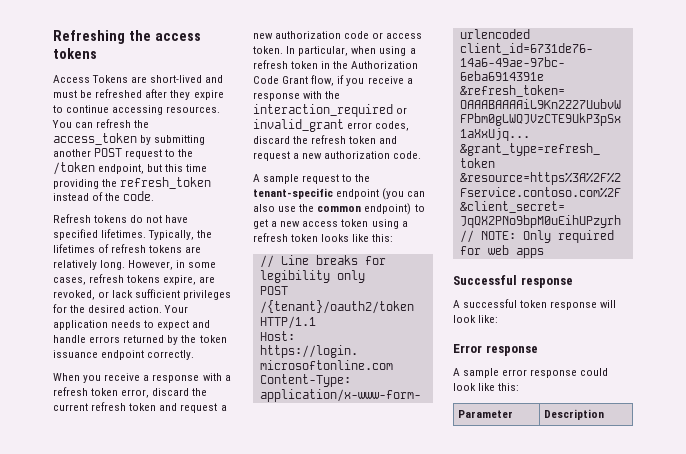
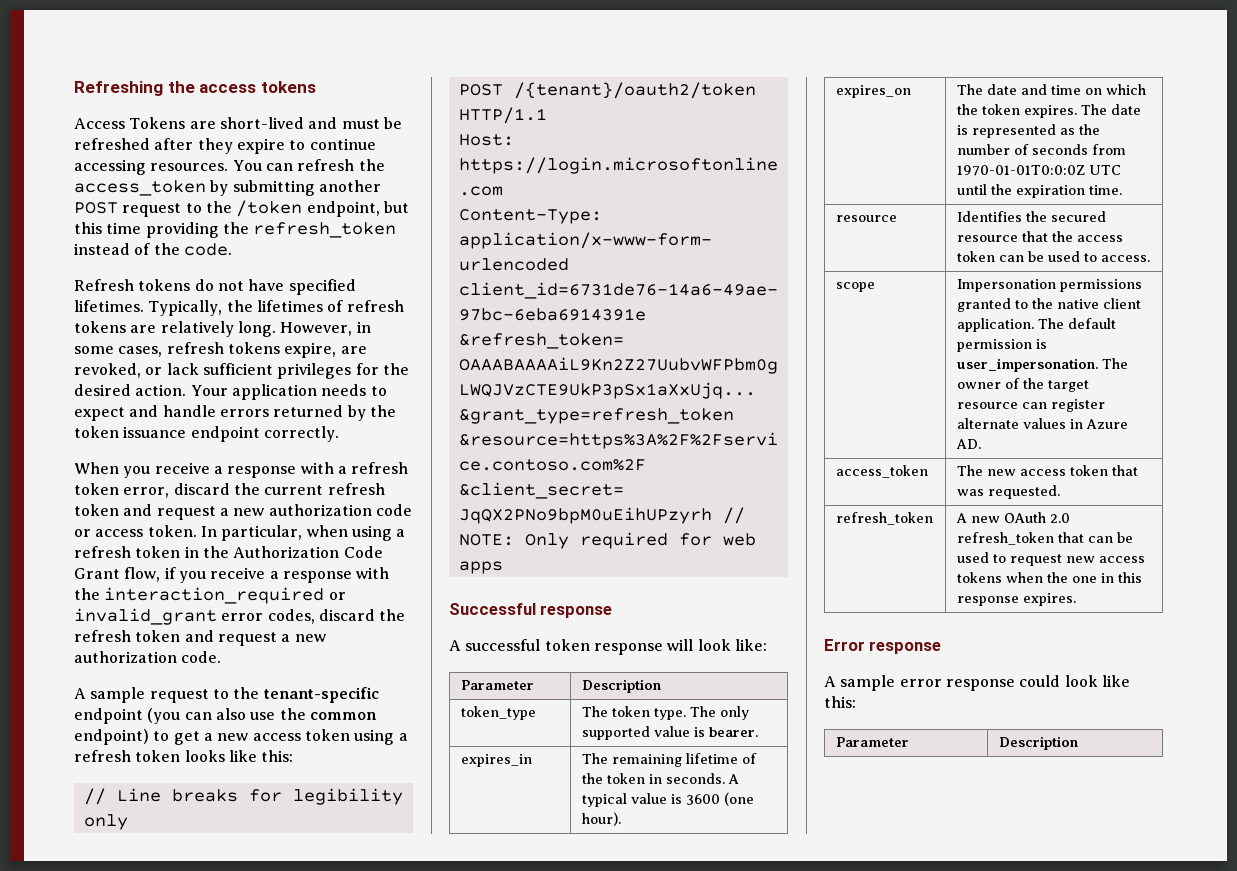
(499, 319) none -> [460,680,534,690] [581,679,661,693] [460,706,536,720] [581,706,749,720] [581,726,758,740] [460,754,532,767] [581,753,757,767] [581,773,739,784] [581,792,754,807] [581,812,621,826] [835,85,911,98] [956,84,1146,95] [956,104,1141,118] [956,124,1100,138] [956,144,1126,155] [956,165,1121,176] [956,184,1122,198] [835,215,897,222] [956,211,1106,222] [956,231,1123,242] [956,251,1150,262] [835,282,875,292] [956,279,1142,292] [956,298,1141,312] [956,318,1116,332] [956,339,1047,352] [956,358,1128,372] [956,378,1089,392] [956,399,1105,412] [956,418,1128,429] [955,439,981,449] [835,465,928,478] [956,465,1138,476] [956,485,1060,499] [835,512,933,525] [955,512,1070,523] [956,532,1133,545] [956,552,1145,566] [956,572,1142,583] [956,593,1076,606] // Parameter | Description // token_type | The token type. The only supported value is bearer. // expires_in | The remaining lifetime of the token in seconds. A typical value is 3600 (one hour). // expires_on | The date and time on which the token expires. The date is represented as the number of seconds from 1970-01-01T0:0:0Z UTC until the expiration time. // resource | Identifies the secured resource that the access token can be used to access. // scope | Impersonation permissions granted to the native client application. The default permission is user_impersonation. The owner of the target resource can register alternate values in Azure AD. // access_token | The new access token that was requested. // refresh_token | A new OAuth 2.0 refresh_token that can be used to request new access tokens when the one in this response expires.

